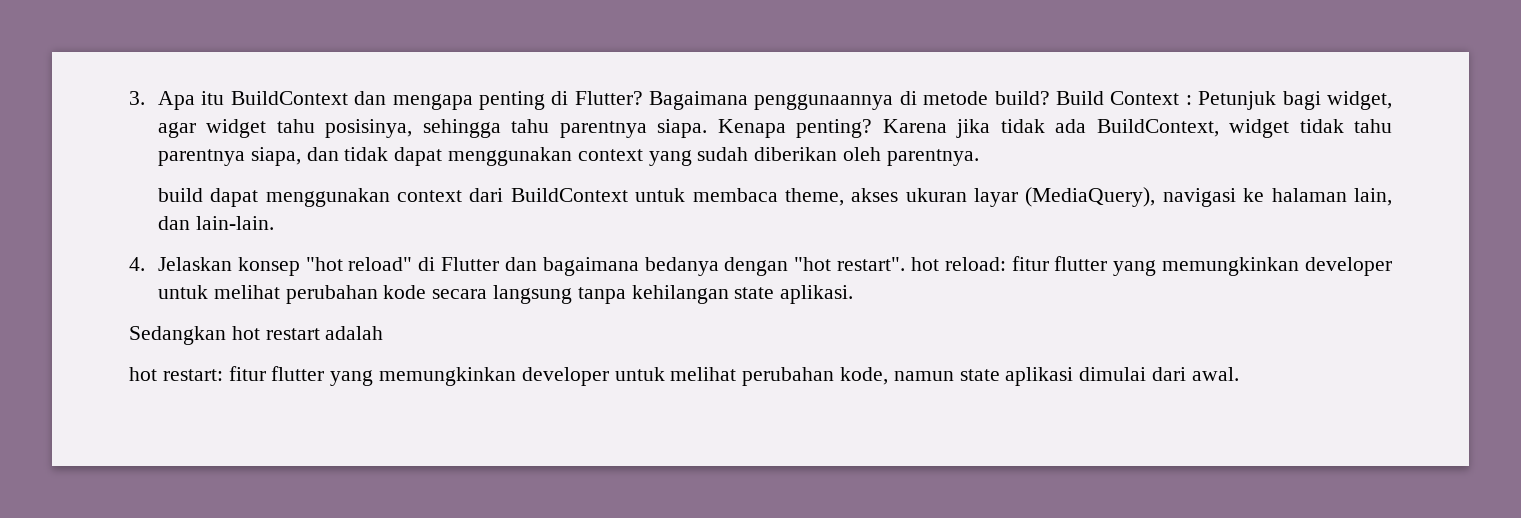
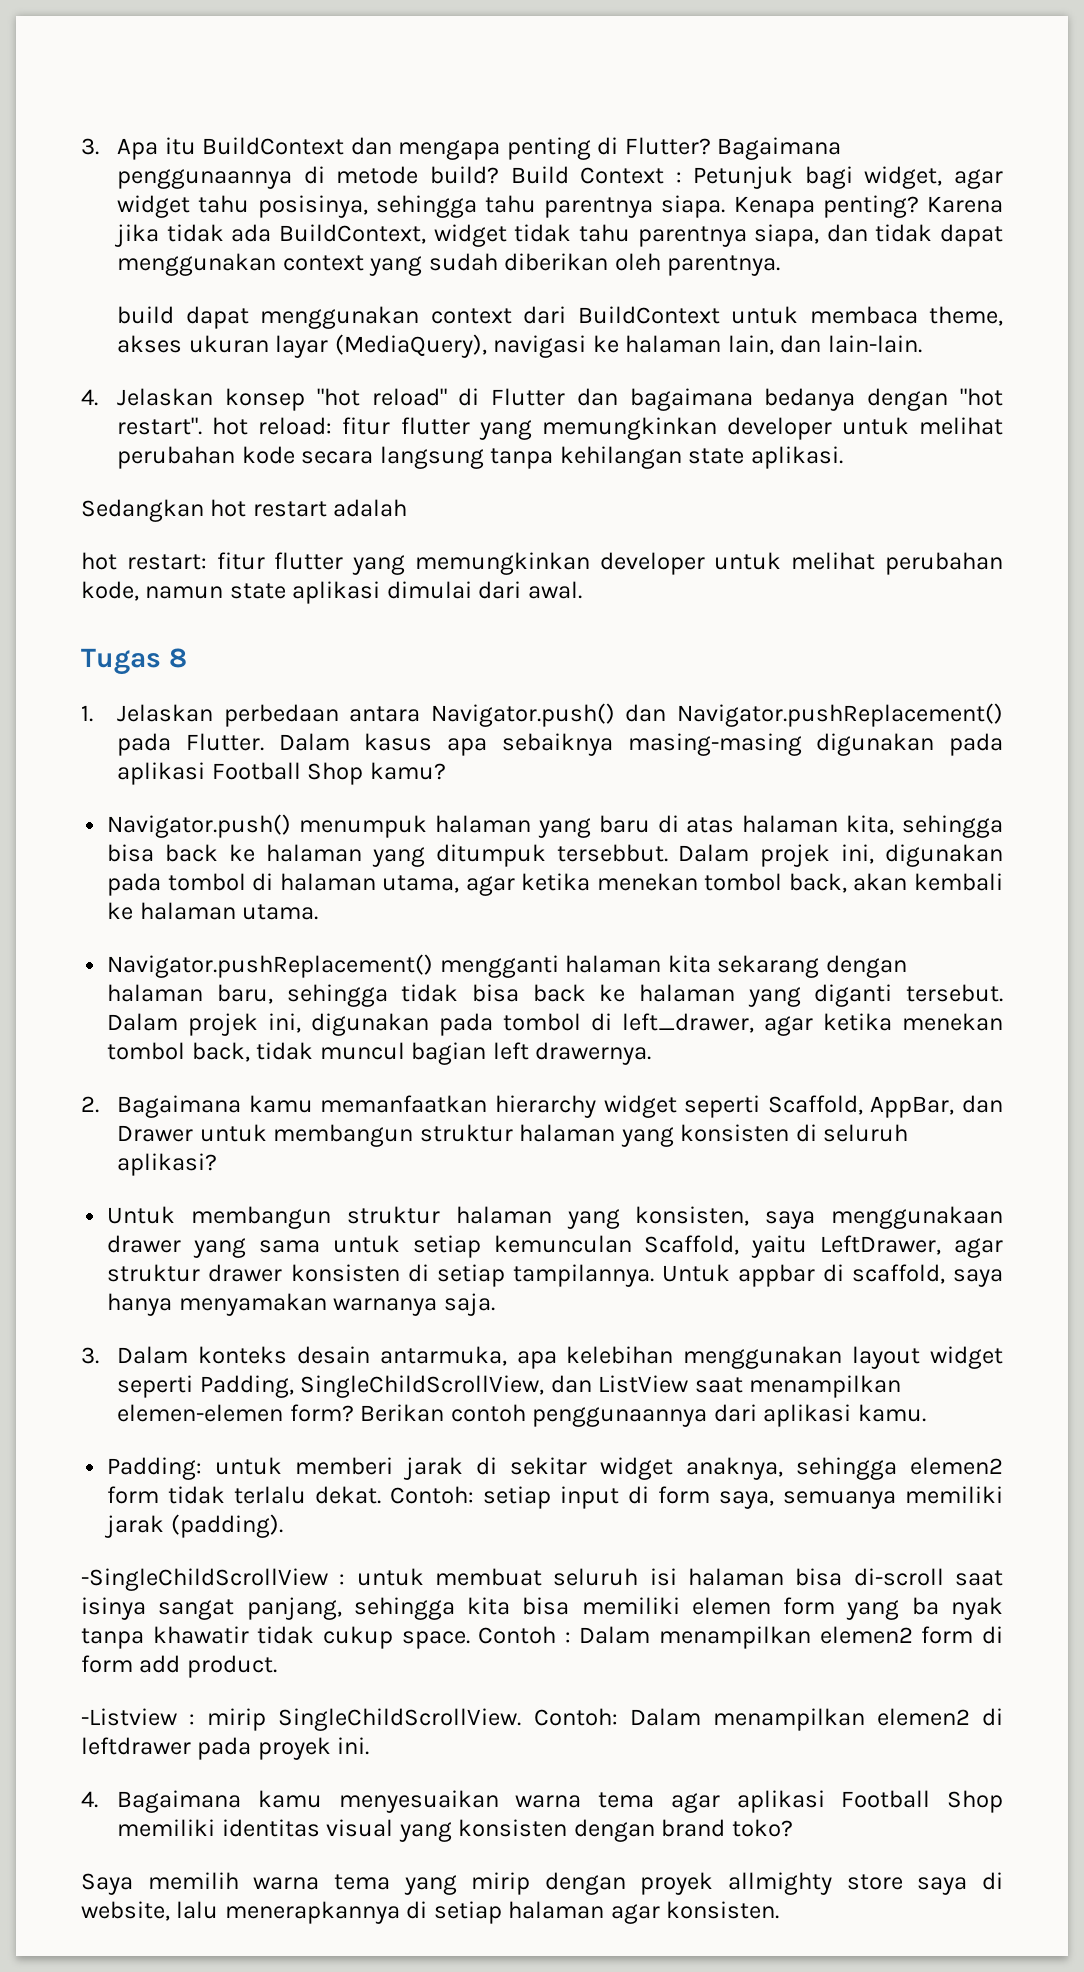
(1239, 374) none -> [81,648,187,675] [81,703,1004,727] [117,733,1003,756] [117,762,446,785] [107,814,1003,838] [107,844,1003,867] [107,873,1003,896] [107,902,319,920] [107,954,907,978] [107,984,1003,1007] [107,1013,1004,1036] [107,1042,652,1065] [81,1095,1004,1118] [117,1124,909,1147] [117,1153,218,1176] [107,1206,1003,1229] [107,1235,1003,1258] [107,1264,1003,1287] [107,1293,495,1316] [81,1346,1003,1369] [117,1375,902,1398] [117,1404,926,1427] [107,1457,1003,1480] [107,1486,1004,1509] [104,1514,283,1538] [81,1568,1004,1591] [81,1597,1003,1620] [81,1626,1003,1649] [81,1655,277,1678] [81,1708,1003,1731] [81,1737,370,1760] [81,1790,1004,1813] [117,1819,793,1842] [81,1872,1003,1895] [81,1901,780,1924] // Tugas 8 // 1. Jelaskan perbedaan antara Navigator.push() dan Navigator.pushReplacement() pada Flutter. Dalam kasus apa sebaiknya masing-masing digunakan pada aplikasi Football Shop kamu? // Navigator.push() menumpuk halaman yang baru di atas halaman kita, sehingga bisa back ke halaman yang ditumpuk tersebbut. Dalam projek ini, digunakan pada tombol di halaman utama, agar ketika menekan tombol back, akan kembali ke halaman utama. // Navigator.pushReplacement() mengganti halaman kita sekarang dengan halaman baru, sehingga tidak bisa back ke halaman yang diganti tersebut. Dalam projek ini, digunakan pada tombol di left_drawer, agar ketika menekan tombol back, tidak muncul bagian left drawernya. // 2. Bagaimana kamu memanfaatkan hierarchy widget seperti Scaffold, AppBar, dan Drawer untuk membangun struktur halaman yang konsisten di seluruh aplikasi? // Untuk membangun struktur halaman yang konsisten, saya menggunakaan drawer yang sama untuk setiap kemunculan Scaffold, yaitu LeftDrawer, agar struktur drawer konsisten di setiap tampilannya. Untuk appbar di scaffold, saya hanya menyamakan warnanya saja. // 3. Dalam konteks desain antarmuka, apa kelebihan menggunakan layout widget seperti Padding, SingleChildScrollView, dan ListView saat menampilkan elemen-elemen form? Berikan contoh penggunaannya dari aplikasi kamu. // Padding: untuk memberi jarak di sekitar widget anaknya, sehingga elemen2 form tidak terlalu dekat. Contoh: setiap input di form saya, semuanya memiliki jarak (padding). // -SingleChildScrollView : untuk membuat seluruh isi halaman bisa di-scroll saat isinya sangat panjang, sehingga kita bisa memiliki elemen form yang ba nyak tanpa khawatir tidak cukup space. Contoh : Dalam menampilkan elemen2 form di form add product. // -Listview : mirip SingleChildScrollView. Contoh: Dalam menampilkan elemen2 di leftdrawer pada proyek ini. // 4. Bagaimana kamu menyesuaikan warna tema agar aplikasi Football Shop memiliki identitas visual yang konsisten dengan brand toko? // Saya memilih warna tema yang mirip dengan proyek allmighty store saya di website, lalu menerapkannya di setiap halaman agar konsisten.

